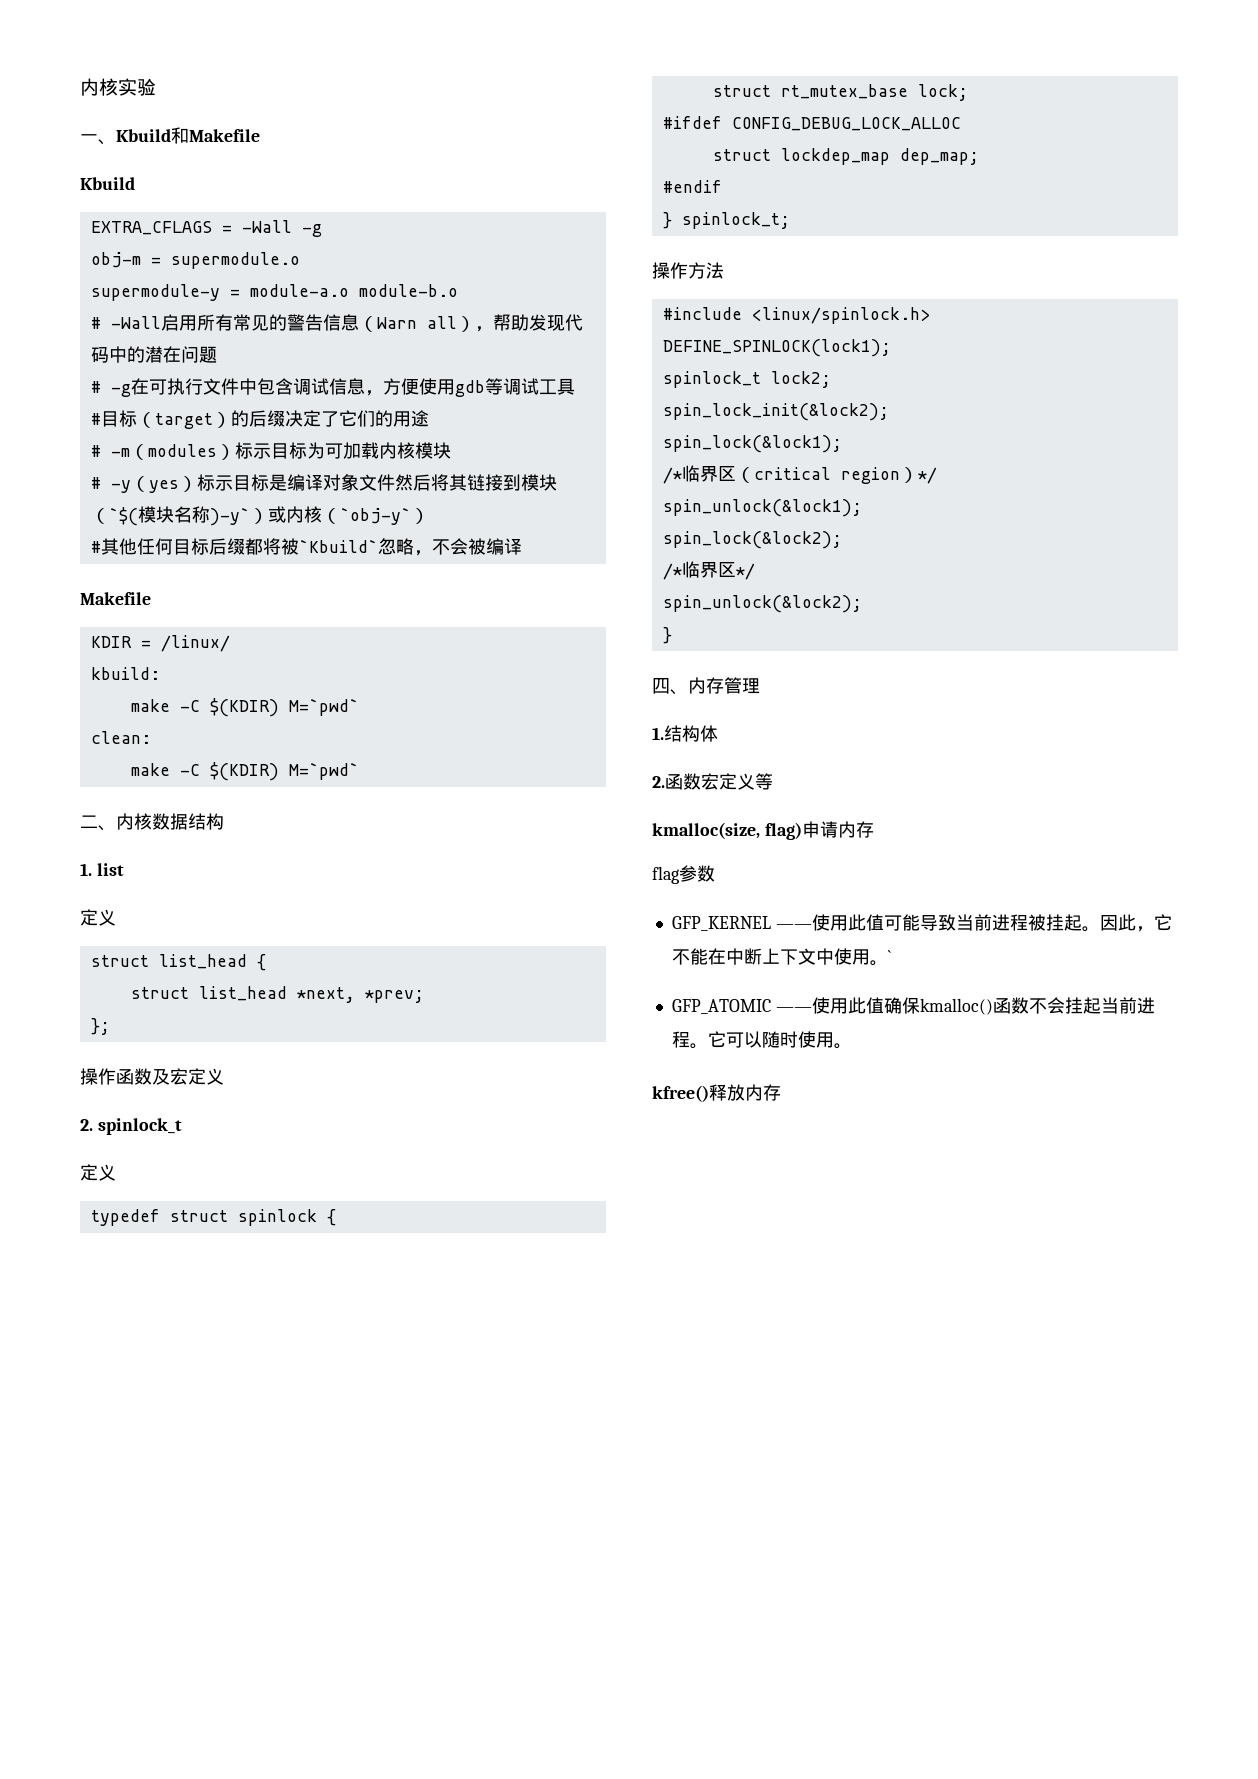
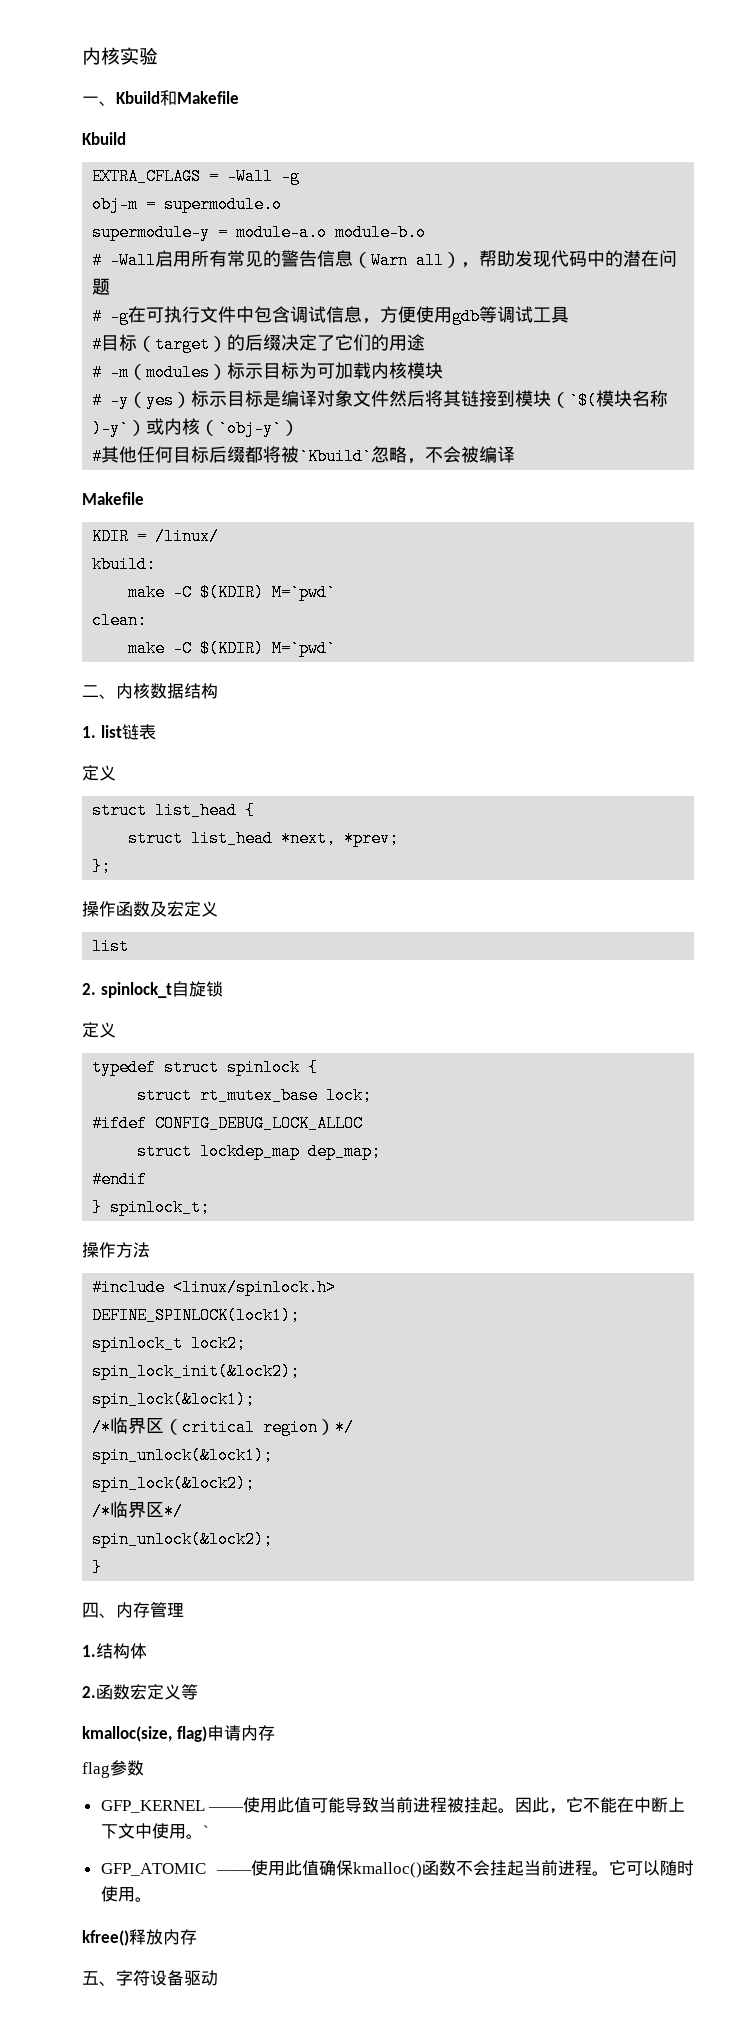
(124, 869) none -> [121,724,156,740] 链表
(224, 1076) none -> [92,938,130,955] // list
(182, 1126) none -> [171,981,223,997] 自旋锁
(781, 1092) none -> [82,1970,218,1986] // 五、字符设备驱动

